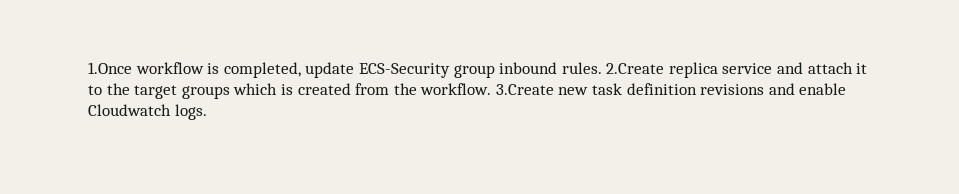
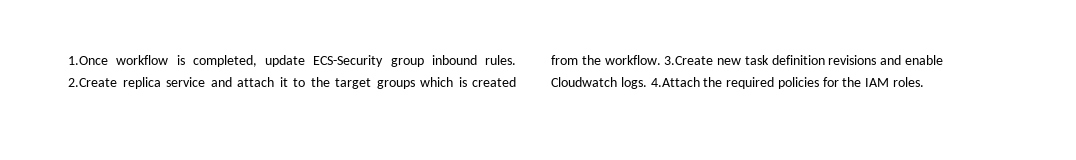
(207, 112) none -> [650,77,925,89] 4.Attach the required policies for the IAM roles.

